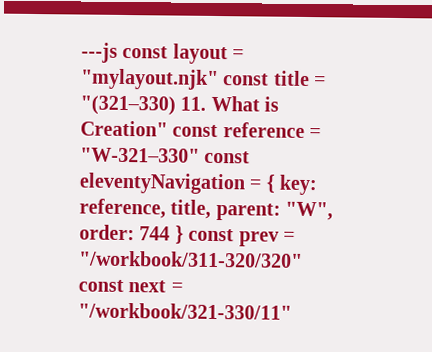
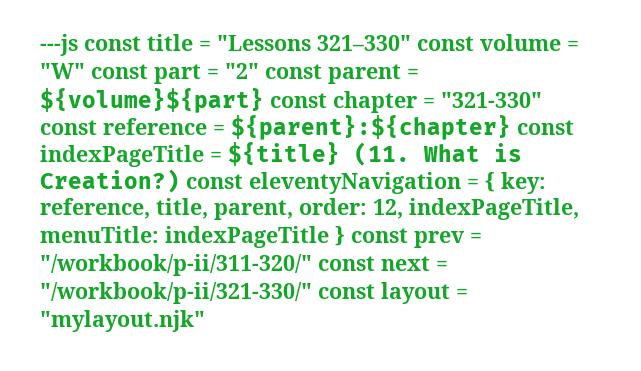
[172,43,245,65] [80,68,327,91] [80,95,280,116] [80,120,322,139] [80,147,200,163] layout = "mylayout.njk" const title = "(321–330) 11. What is Creation" const reference = "W-321–330" -> [147,34,579,51] [40,63,419,84] [40,88,542,113] [40,115,574,140] [40,142,522,167] [40,169,180,193] title = "Lessons 321–330" const volume = "W" const part = "2" const parent = ${volume}${part} const chapter = "321-330" const reference = ${parent}:${chapter} const indexPageTitle = ${title} (11. What is Creation?)
[215,201,334,221] [79,224,171,241] parent: "W", order: 744 -> [214,198,579,220] [40,226,329,248] parent, order: 12, indexPageTitle, menuTitle: indexPageTitle
[79,250,303,268] "/workbook/311-320/320" -> [40,254,312,276] "/workbook/p-ii/311-320/"
[78,302,292,320] "/workbook/321-330/11" -> [40,282,468,304] [40,310,205,332] "/workbook/p-ii/321-330/" const layout = "mylayout.njk"

